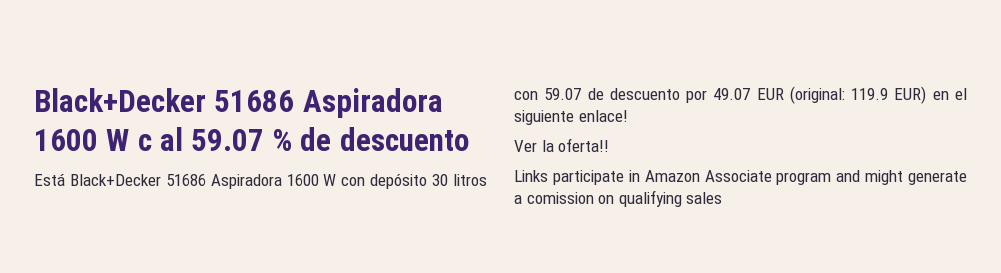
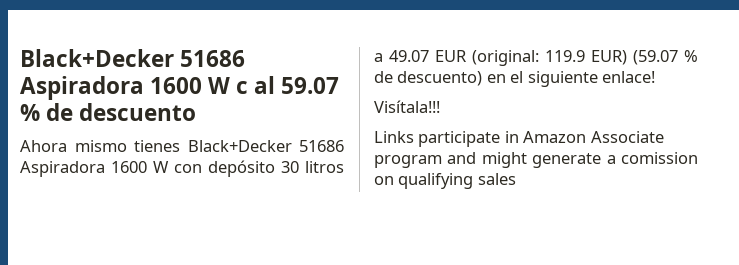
[34,173,65,186] Está -> [20,140,180,152] Ahora mismo tienes
[514,88,708,103] con 59.07 de descuento por -> [374,53,383,62] a
(927, 95) none -> [633,50,698,65] [374,71,483,86] (59.07 % de descuento)
[514,138,610,152] Ver la oferta!! -> [374,100,440,113] Visítala!!!

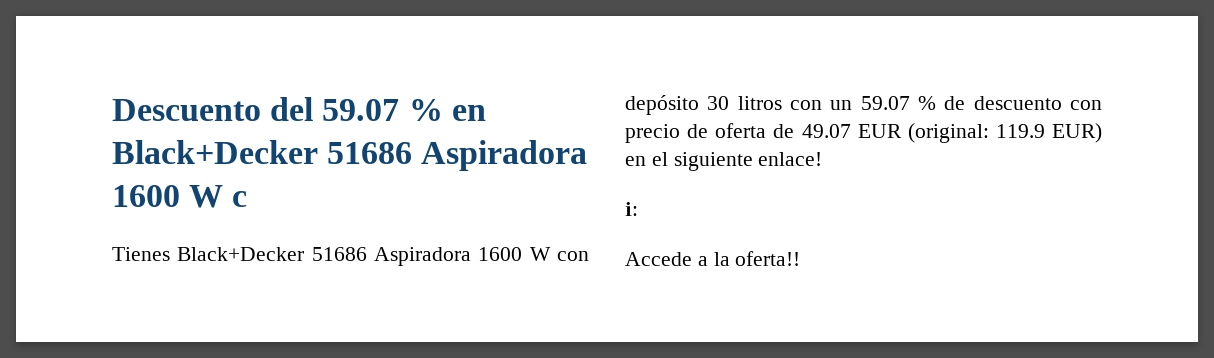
(20, 58) none -> [112,97,486,121] Descuento del 59.07 % en
[254,76,340,94] [20,103,197,121] [20,140,180,152] al 59.07 % de descuento // Ahora mismo tienes -> [112,247,170,261] // Tienes
[374,53,383,62] a -> [790,96,1102,110] [625,123,795,143] con un 59.07 % de descuento con precio de oferta de
[633,50,698,65] [374,71,483,86] (59.07 % de descuento) -> (1102, 133) none
[374,100,440,113] [374,131,664,147] [374,152,698,168] [374,173,516,189] Visítala!!! // Links participate in Amazon Associate program and might generate a comission on qualifying sales -> [625,202,638,216] [625,251,801,266] ℹ: // Accede a la oferta!!

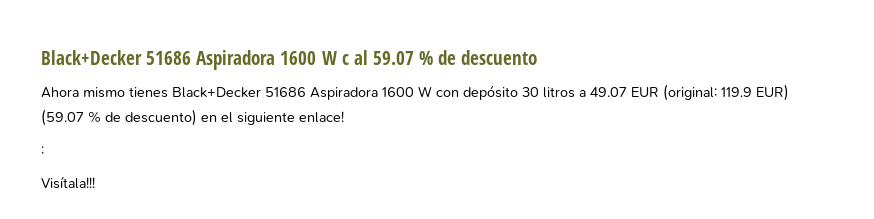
[112,97,486,121] Descuento del 59.07 % en -> (41, 57) none
[112,247,170,261] // Tienes -> [353,50,538,65] [41,87,168,98] al 59.07 % de descuento // Ahora mismo tienes
[790,96,1102,110] [625,123,795,143] con un 59.07 % de descuento con precio de oferta de -> [579,90,586,97] a
(1102, 133) none -> [41,109,197,126] (59.07 % de descuento)
[625,202,638,216] [625,251,801,266] ℹ: // Accede a la oferta!! -> [41,146,44,155] [41,176,95,189] : // Visítala!!!

